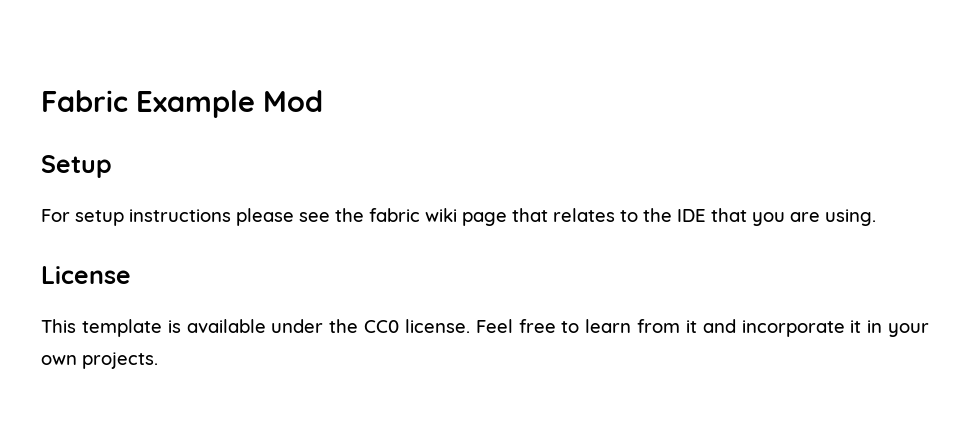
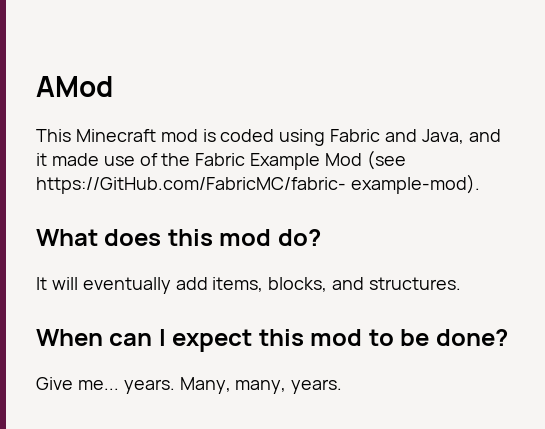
[41,90,323,118] [41,155,112,178] [41,208,876,226] [41,266,131,284] [41,319,930,337] [41,352,158,369] Fabric Example Mod // Setup // For setup instructions please see the fabric wiki page that relates to the IDE that you are using. // License // This template is available under the CC0 license. Feel free to learn from it and incorporate it in your own projects. -> [36,76,113,97] [36,129,501,146] [36,150,406,170] [36,174,480,194] [36,229,321,246] [36,277,462,294] [36,329,508,352] [36,377,343,394] AMod // This Minecraft mod is coded using Fabric and Java, and it made use of the Fabric Example Mod (see https://GitHub.com/FabricMC/fabric- example-mod). // What does this mod do? // It will eventually add items, blocks, and structures. // When can I expect this mod to be done? // Give me... years. Many, many, years.

